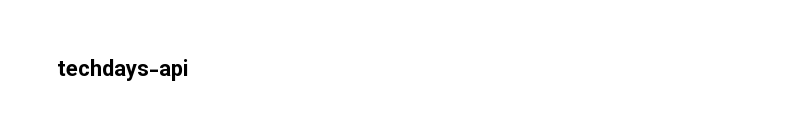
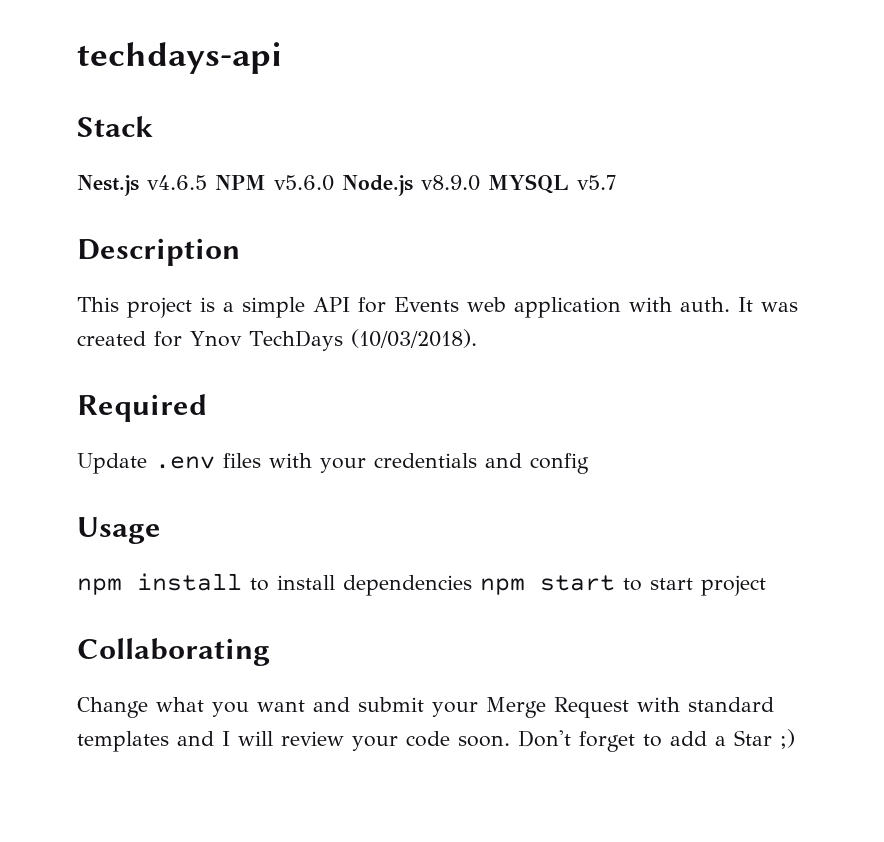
(188, 70) none -> [77,116,153,137] [77,174,616,196] [77,238,240,266] [77,297,798,318] [77,329,477,351] [77,394,207,422] [77,453,589,474] [77,517,161,544] [77,573,766,596] [77,638,270,666] [77,697,774,718] [77,729,795,752] // Stack // Nest.js v4.6.5 NPM v5.6.0 Node.js v8.9.0 MYSQL v5.7 // Description // This project is a simple API for Events web application with auth. It was created for Ynov TechDays (10/03/2018). // Required // Update .env files with your credentials and config // Usage // npm install to install dependencies npm start to start project // Collaborating // Change what you want and submit your Merge Request with standard templates and I will review your code soon. Don't forget to add a Star ;)

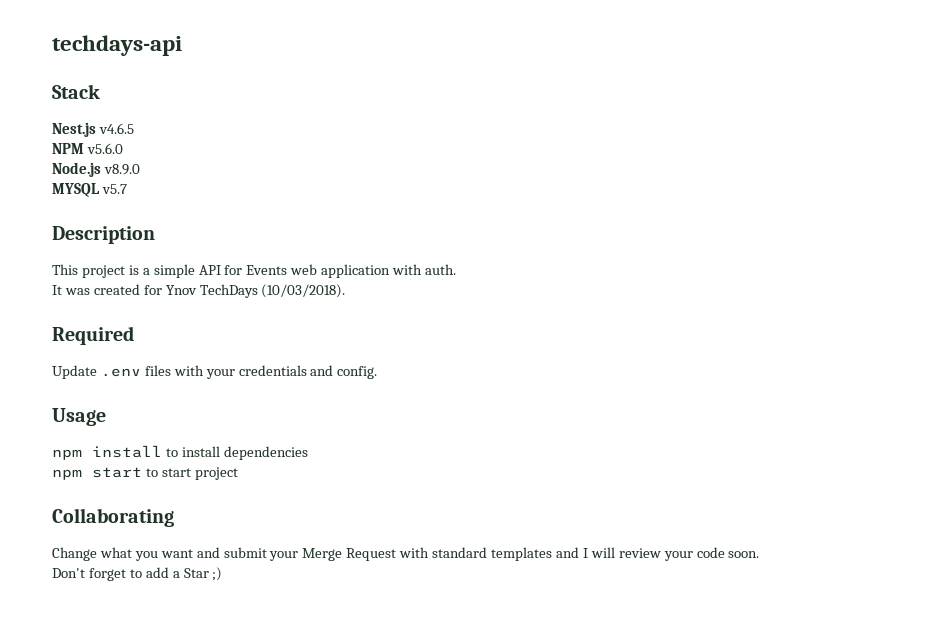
(207, 182) none -> (134, 128) //
(334, 183) none -> (123, 148) //
(480, 183) none -> (140, 169) //
(730, 304) none -> (457, 269) //
[530,453,589,474] config -> [337,366,378,379] config.
(472, 585) none -> (308, 453) //
(510, 741) none -> (760, 554) //

